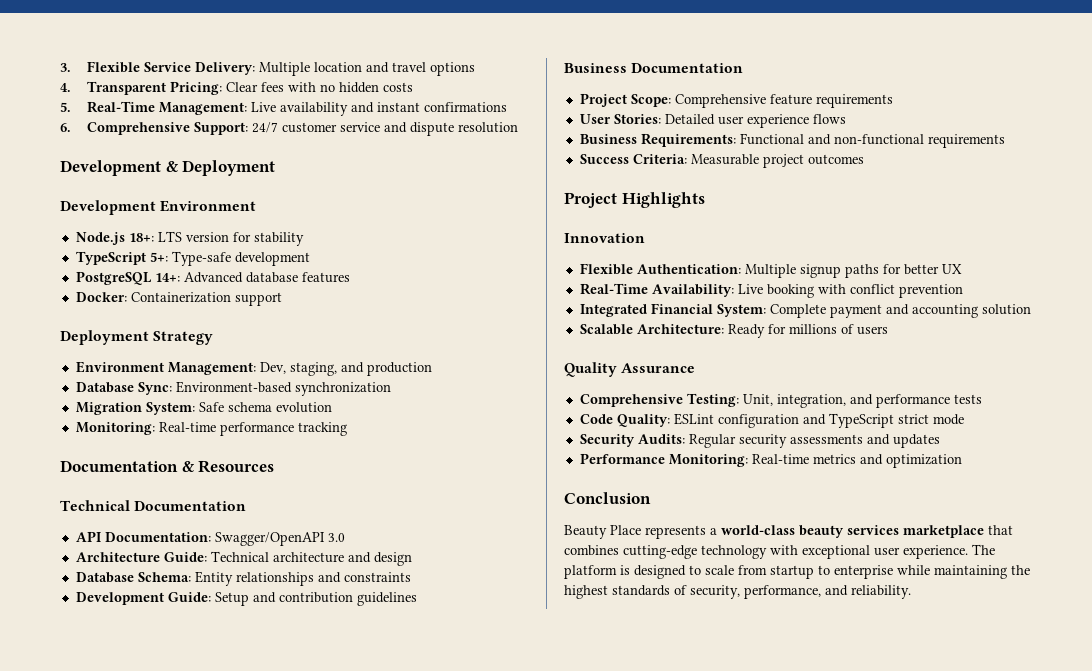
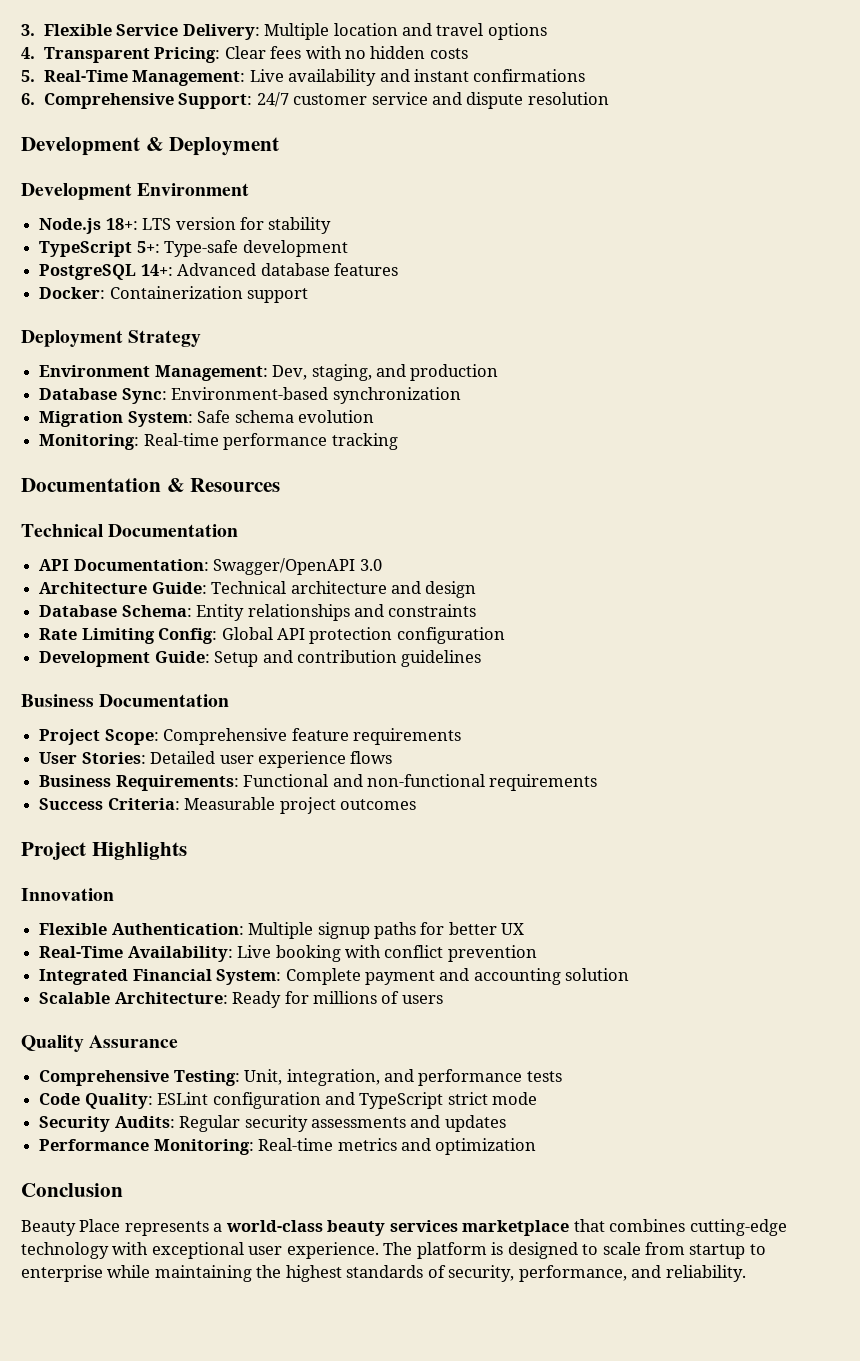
(411, 577) none -> [39,627,505,644] // Rate Limiting Config: Global API protection configuration

